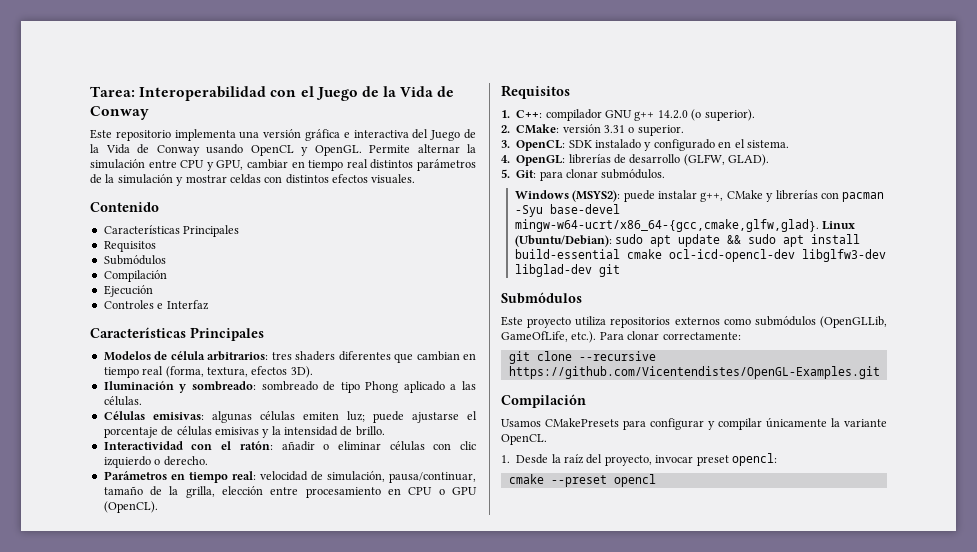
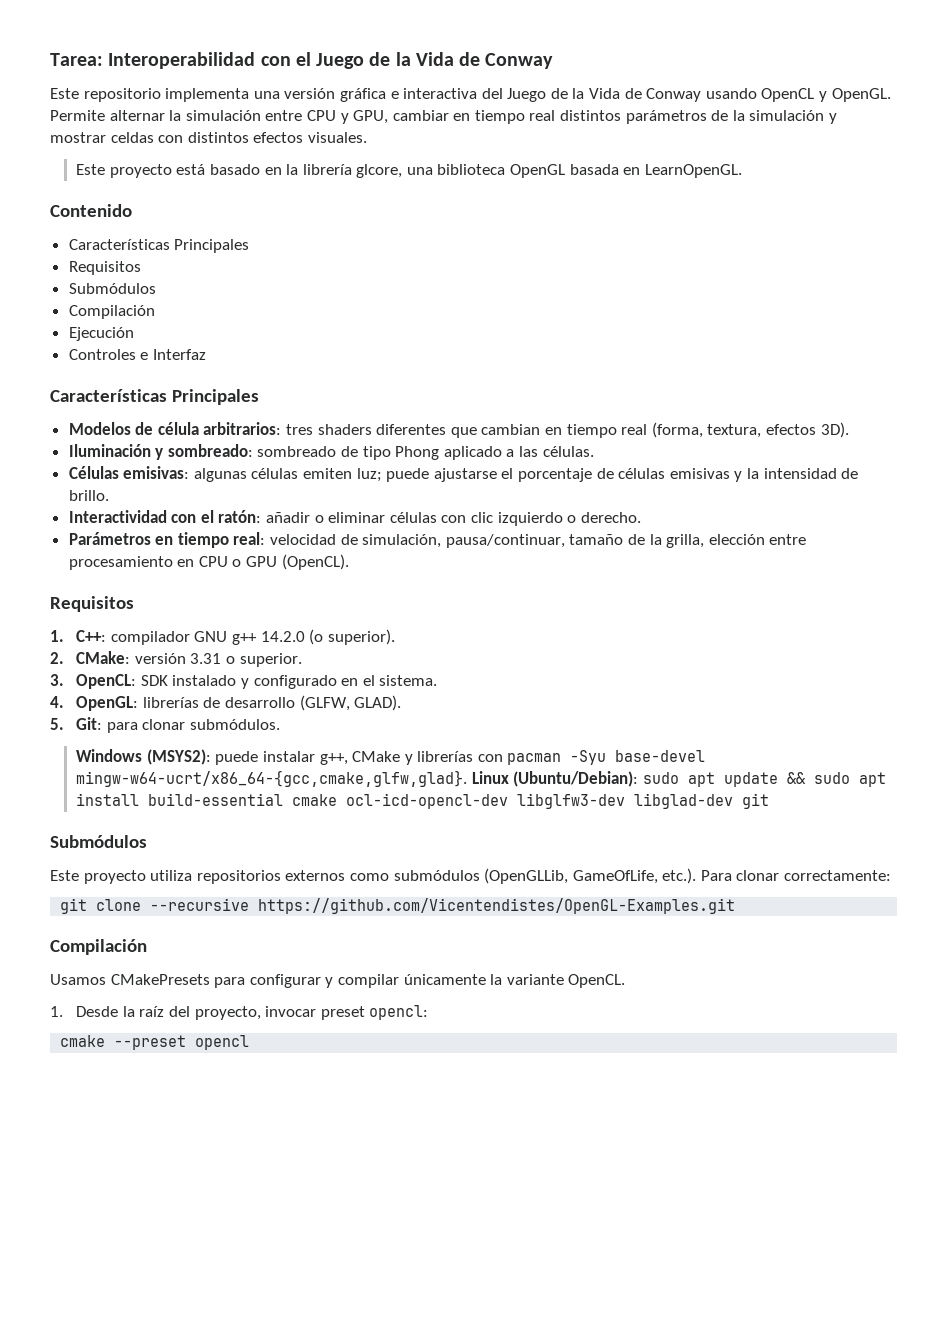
(416, 179) none -> [76,164,742,178] // Este proyecto está basado en la librería glcore, una biblioteca OpenGL basada en LearnOpenGL.

